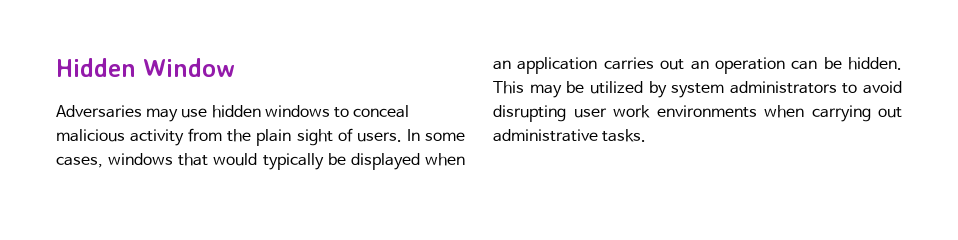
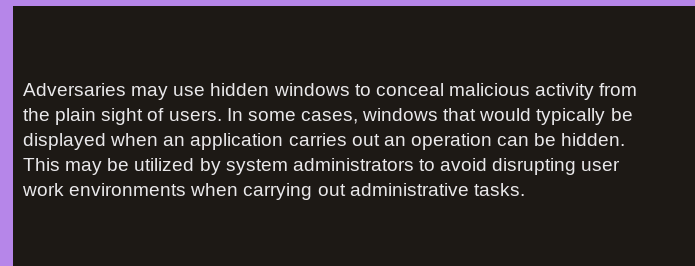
[56,58,235,77] Hidden Window // -> (23, 89) none

